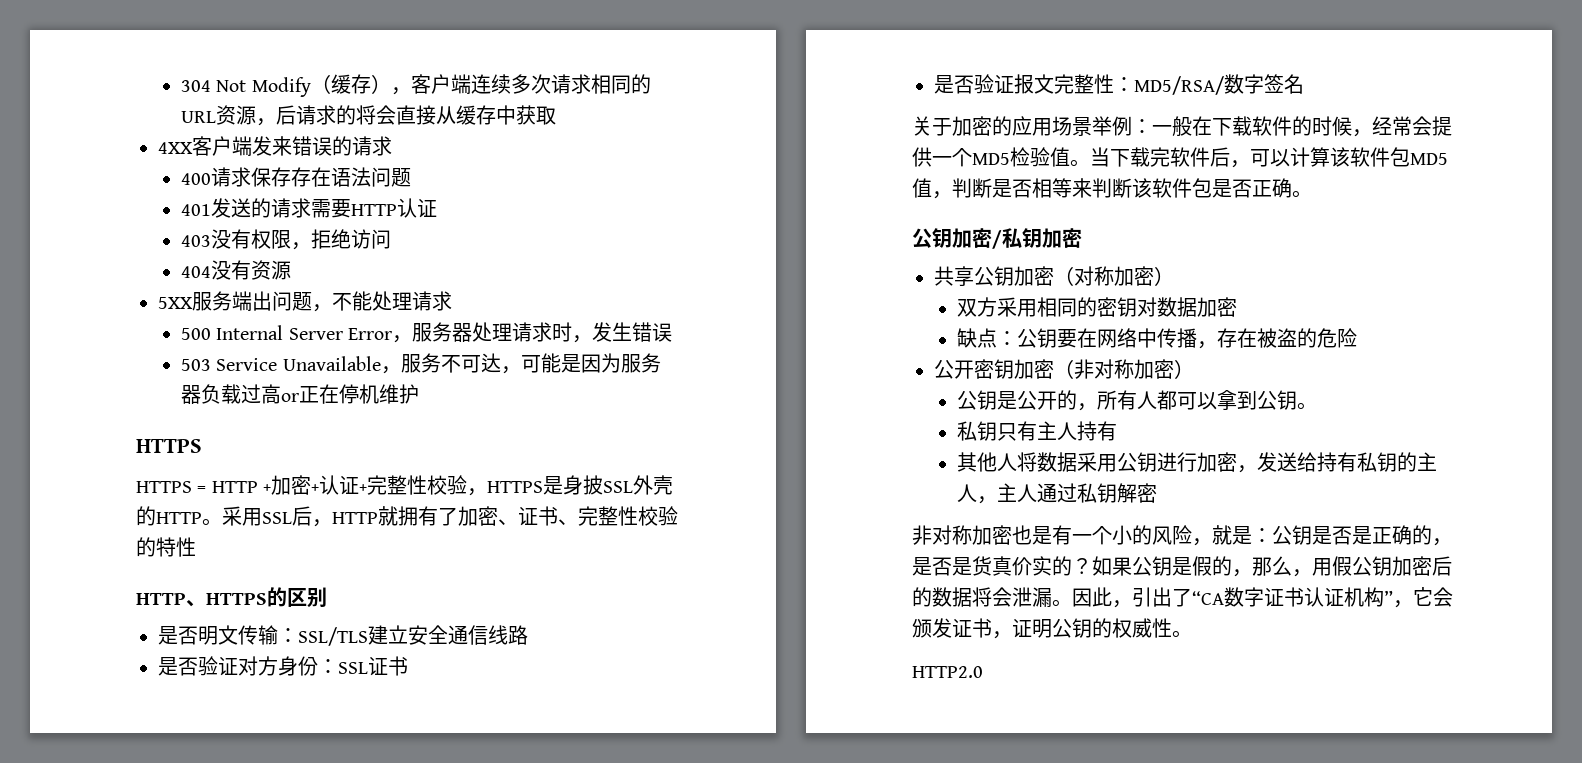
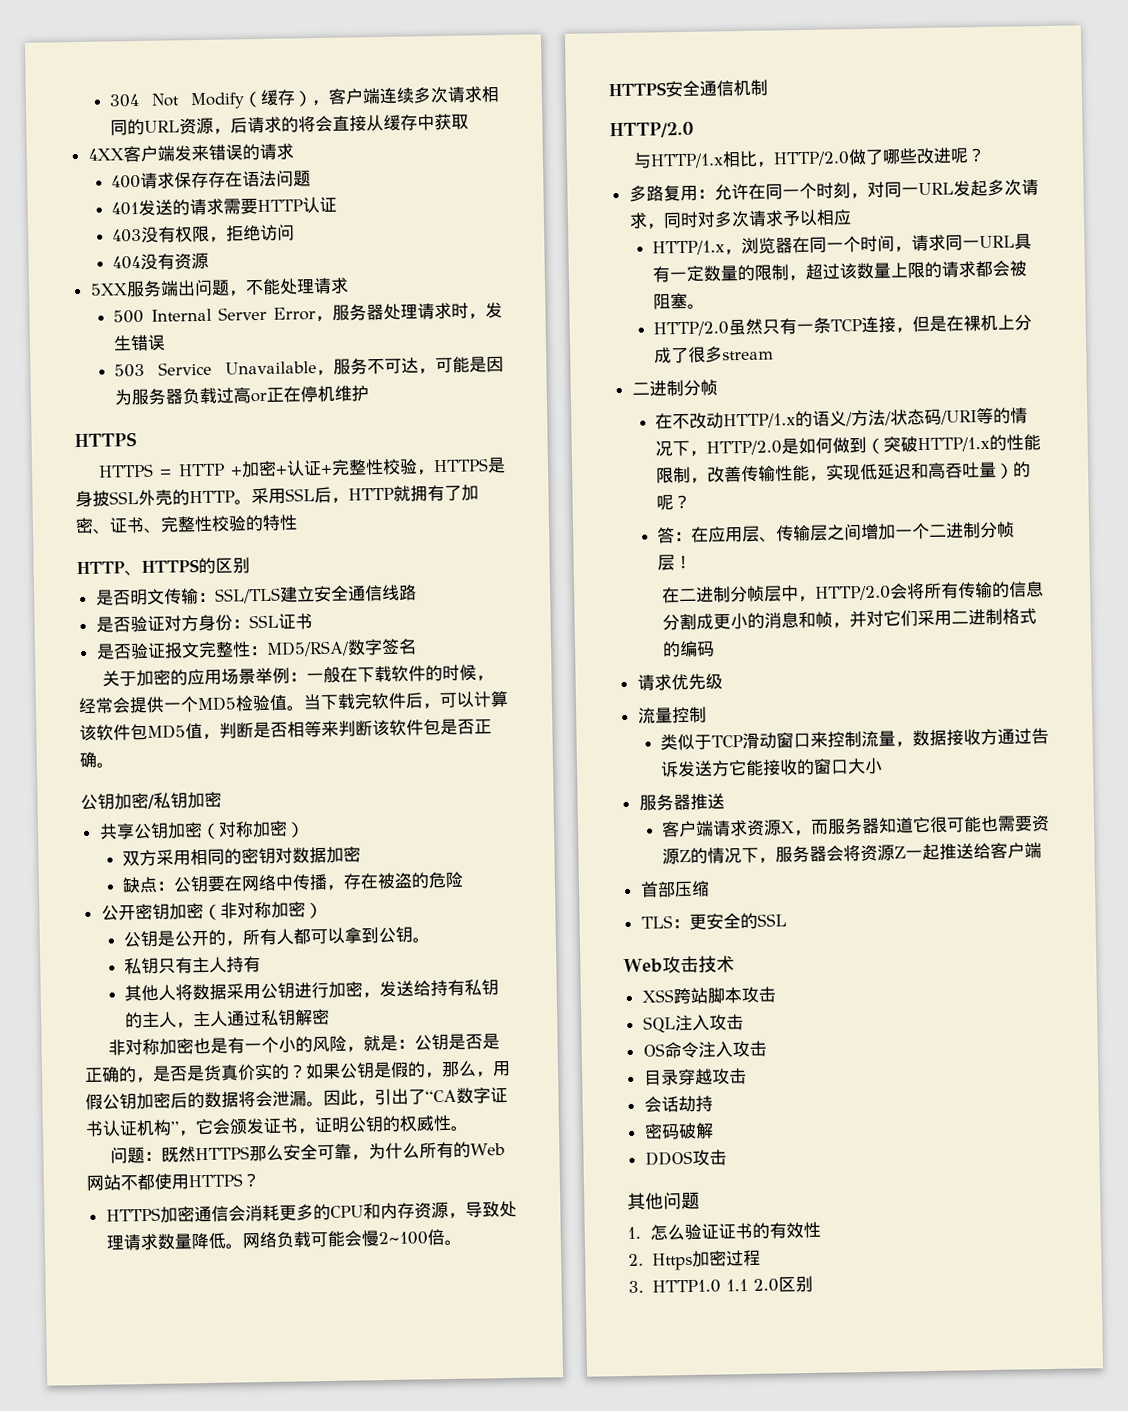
[912,666,983,678] HTTP2.0 -> [110,1141,506,1164] [86,1173,260,1191] [105,1200,517,1223] [105,1229,462,1251] [608,79,768,98] [609,121,694,139] [633,147,987,169] [628,179,1039,202] [628,209,852,230] [652,233,1033,256] [652,260,1028,283] [653,292,706,310] [653,314,1033,337] [654,346,775,364] [631,379,718,397] [655,407,1029,430] [655,434,1042,457] [656,461,1032,484] [656,494,692,511] [657,521,1016,544] [657,554,693,571] [662,581,1045,604] [662,608,1038,631] [662,640,716,658] [636,673,723,691] [637,706,707,724] [660,727,1050,751] [660,757,884,778] [638,793,725,811] [661,814,1051,838] [662,842,1043,865] [639,880,710,898] [640,912,787,930] [623,955,735,974] [641,986,776,1005] [642,1014,744,1033] [642,1040,767,1059] [643,1068,747,1086] [643,1095,713,1113] [643,1122,714,1140] [644,1149,727,1166] [627,1191,700,1211] [627,1221,821,1241] [628,1249,761,1271] [628,1275,813,1294] 问题：既然HTTPS那么安全可靠，为什么所有的Web网站不都使用HTTPS？ // HTTPS加密通信会消耗更多的CPU和内存资源，导致处理请求数量降低。网络负载可能会慢2~100倍。 // HTTPS安全通信机制 // HTTP/2.0 // 与HTTP/1.x相比，HTTP/2.0做了哪些改进呢？ // 多路复用：允许在同一个时刻，对同一URL发起多次请求，同时对多次请求予以相应 // HTTP/1.x，浏览器在同一个时间，请求同一URL具有一定数量的限制，超过该数量上限的请求都会被阻塞。 // HTTP/2.0虽然只有一条TCP连接，但是在裸机上分成了很多stream // 二进制分帧 // 在不改动HTTP/1.x的语义/方法/状态码/URI等的情况下，HTTP/2.0是如何做到（突破HTTP/1.x的性能限制，改善传输性能，实现低延迟和高吞吐量）的呢？ // 答：在应用层、传输层之间增加一个二进制分帧层！ // 在二进制分帧层中，HTTP/2.0会将所有传输的信息分割成更小的消息和帧，并对它们采用二进制格式的编码 // 请求优先级 // 流量控制 // 类似于TCP滑动窗口来控制流量，数据接收方通过告诉发送方它能接收的窗口大小 // 服务器推送 // 客户端请求资源X，而服务器知道它很可能也需要资源Z的情况下，服务器会将资源Z一起推送给客户端 // 首部压缩 // TLS：更安全的SSL // Web攻击技术 // XSS跨站脚本攻击 // SQL注入攻击 // OS命令注入攻击 // 目录穿越攻击 // 会话劫持 // 密码破解 // DDOS攻击 // 其他问题 // 1.怎么验证证书的有效性 // 2. Https加密过程 // 3. HTTP1.0 1.1 2.0区别

